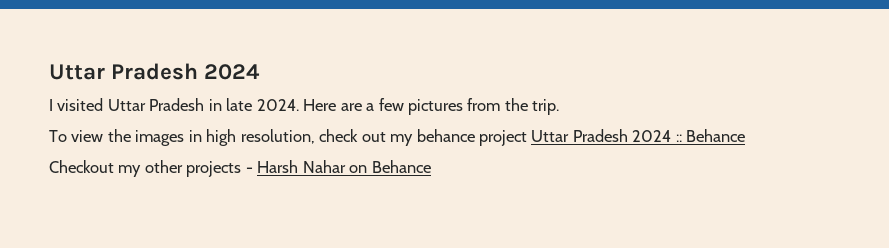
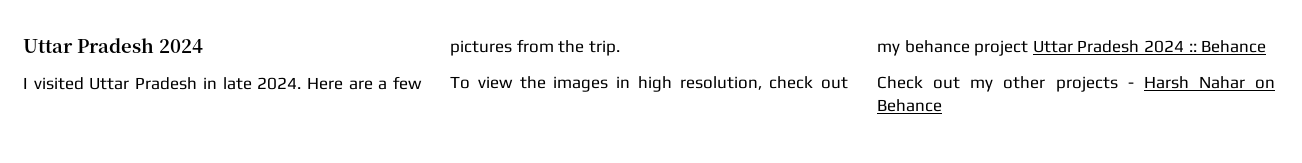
[49,160,114,173] Checkout -> [877,76,961,89] Check out

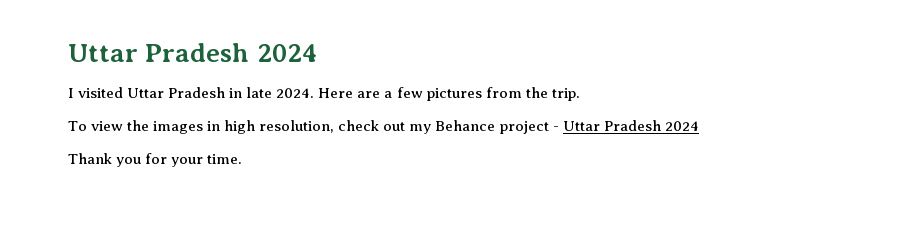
[904,40,1267,56] [877,76,1275,92] [877,99,942,112] behance project Uttar Pradesh 2024 :: Behance // Check out my other projects - Harsh Nahar on Behance -> [435,120,699,134] [68,153,243,167] Behance project - Uttar Pradesh 2024 // Thank you for your time.

